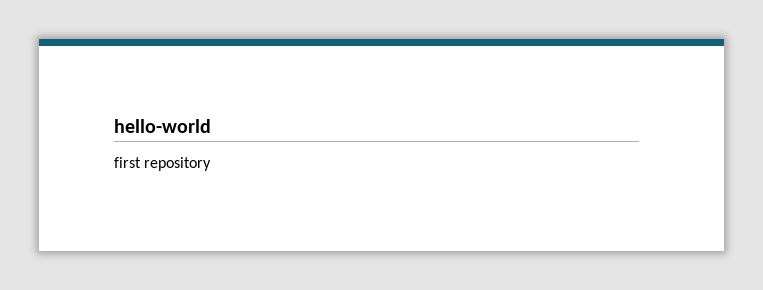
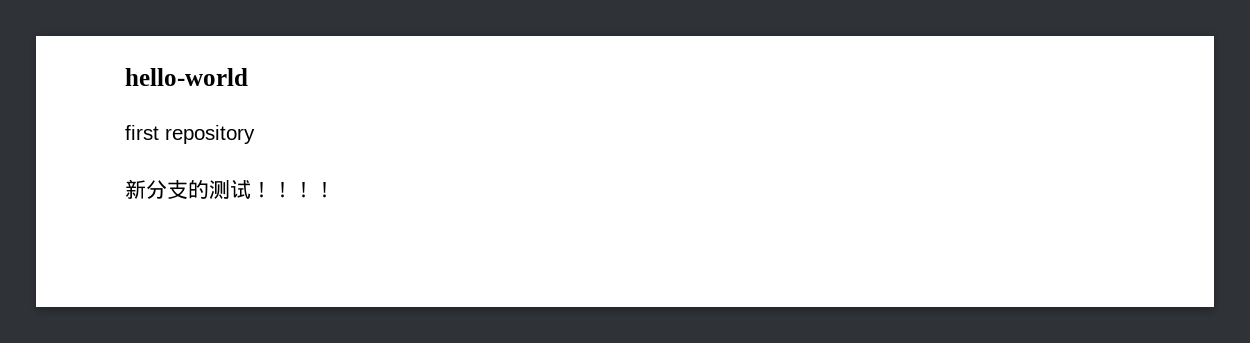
(212, 164) none -> [125,179,335,199] // 新分支的测试！！！！

